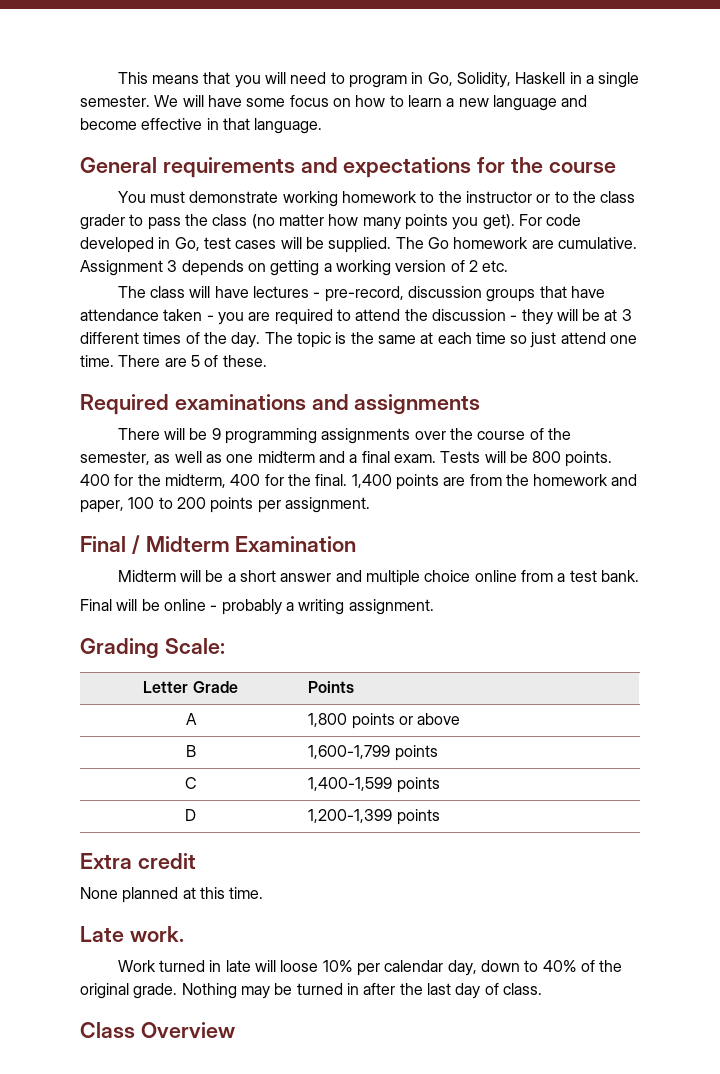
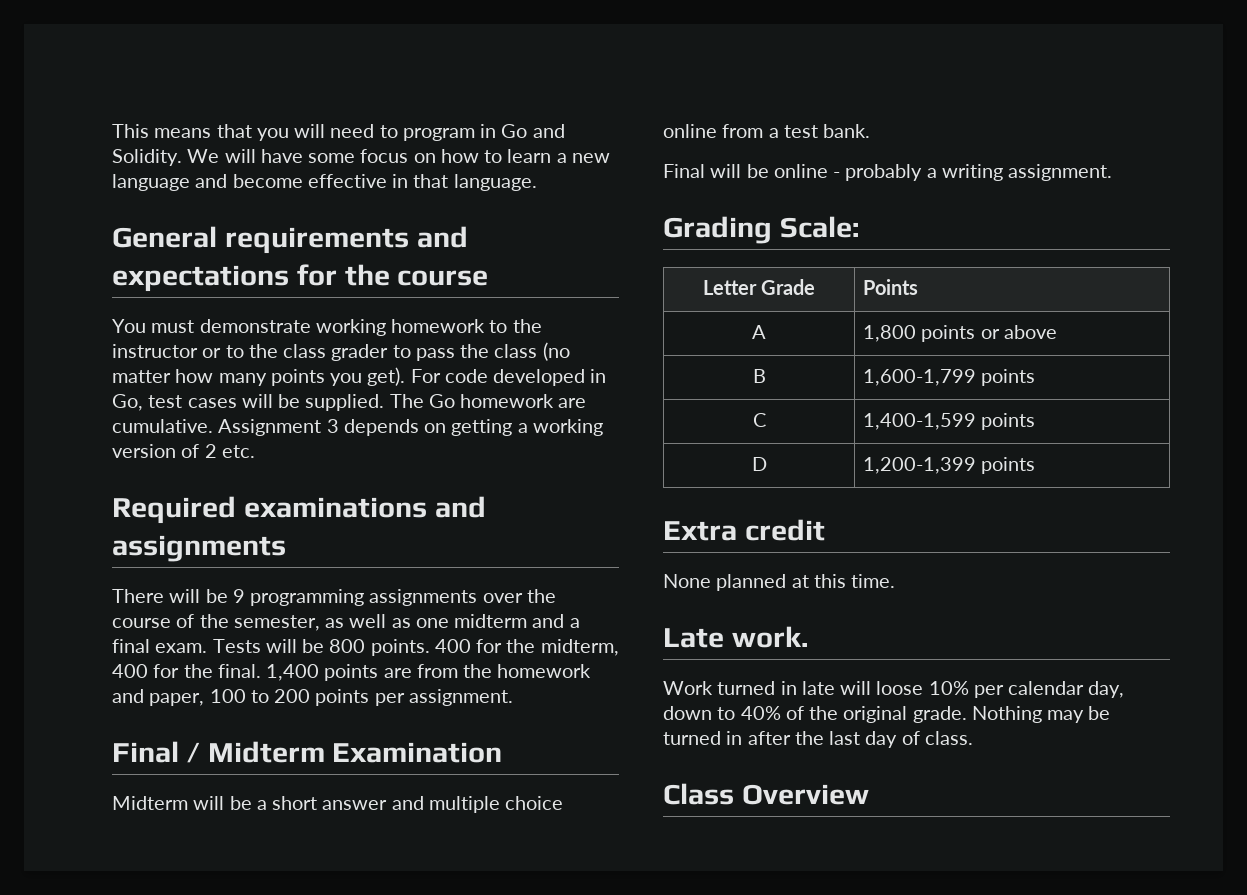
[427,72,640,88] [80,95,150,107] Go, Solidity, Haskell in a single semester. -> [501,124,565,138] [112,149,182,166] Go and Solidity.
[117,286,605,302] [80,309,632,325] [80,332,638,348] [80,355,267,367] // The class will have lectures - pre-record, discussion groups that have attendance taken - you are required to attend the discussion - they will be at 3 different times of the day. The topic is the same at each time so just attend one time. There are 5 of these. -> (255, 451) none

